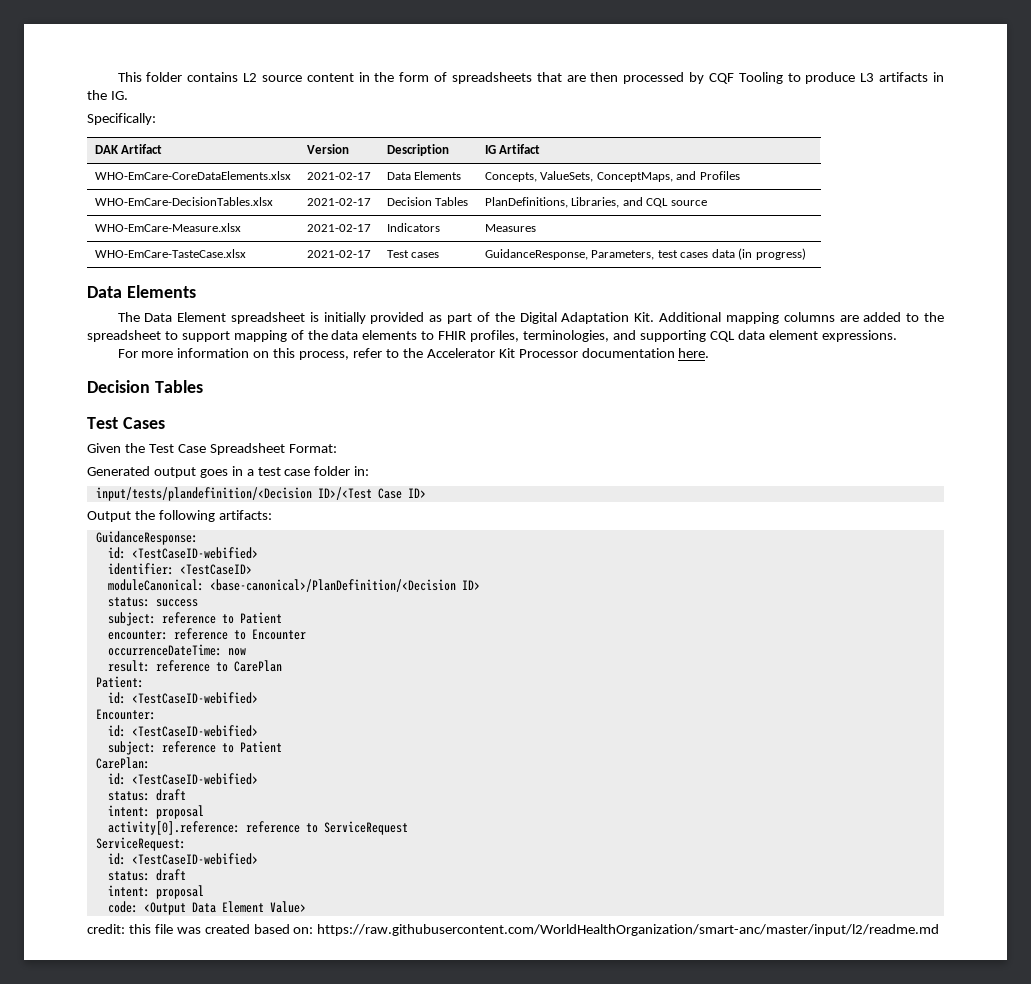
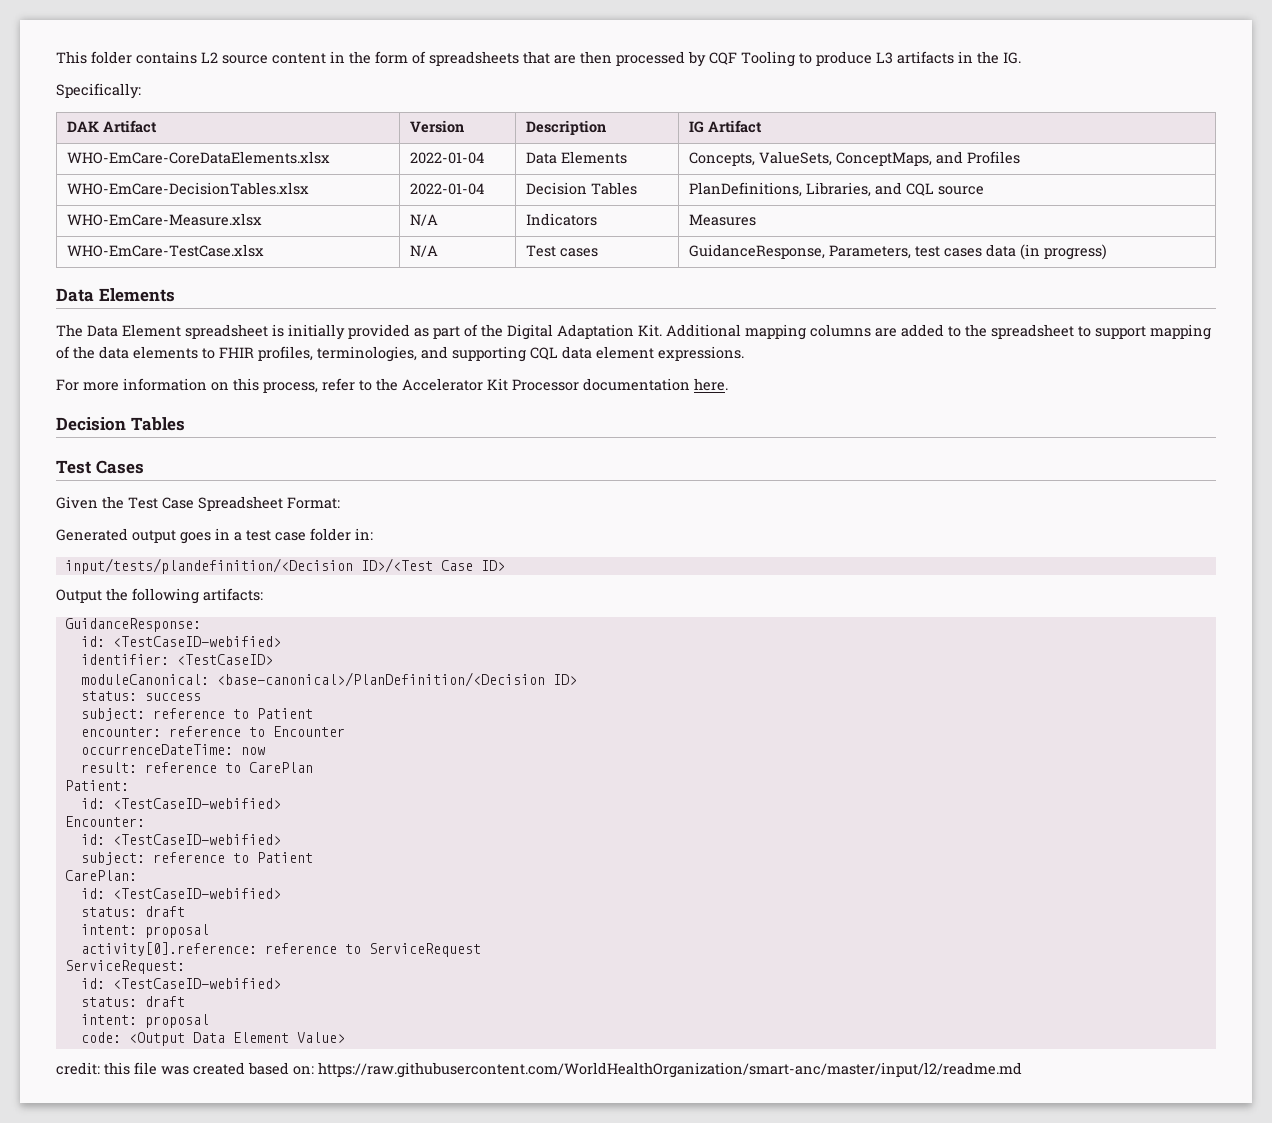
[306,172,371,180] 2021-02-17 -> [410,152,485,164] 2022-01-04
[306,198,371,206] 2021-02-17 -> [410,183,485,195] 2022-01-04
[306,224,371,232] 2021-02-17 -> [410,214,439,226] N/A
[94,249,246,258] [306,250,371,258] WHO-EmCare-TasteCase.xlsx | 2021-02-17 -> [67,244,265,257] [410,245,439,257] WHO-EmCare-TestCase.xlsx | N/A

